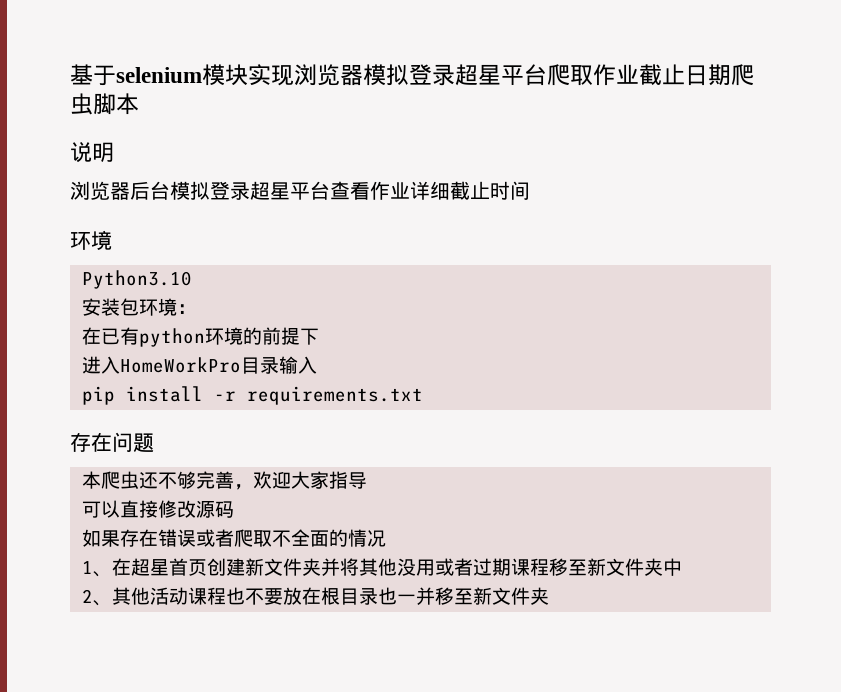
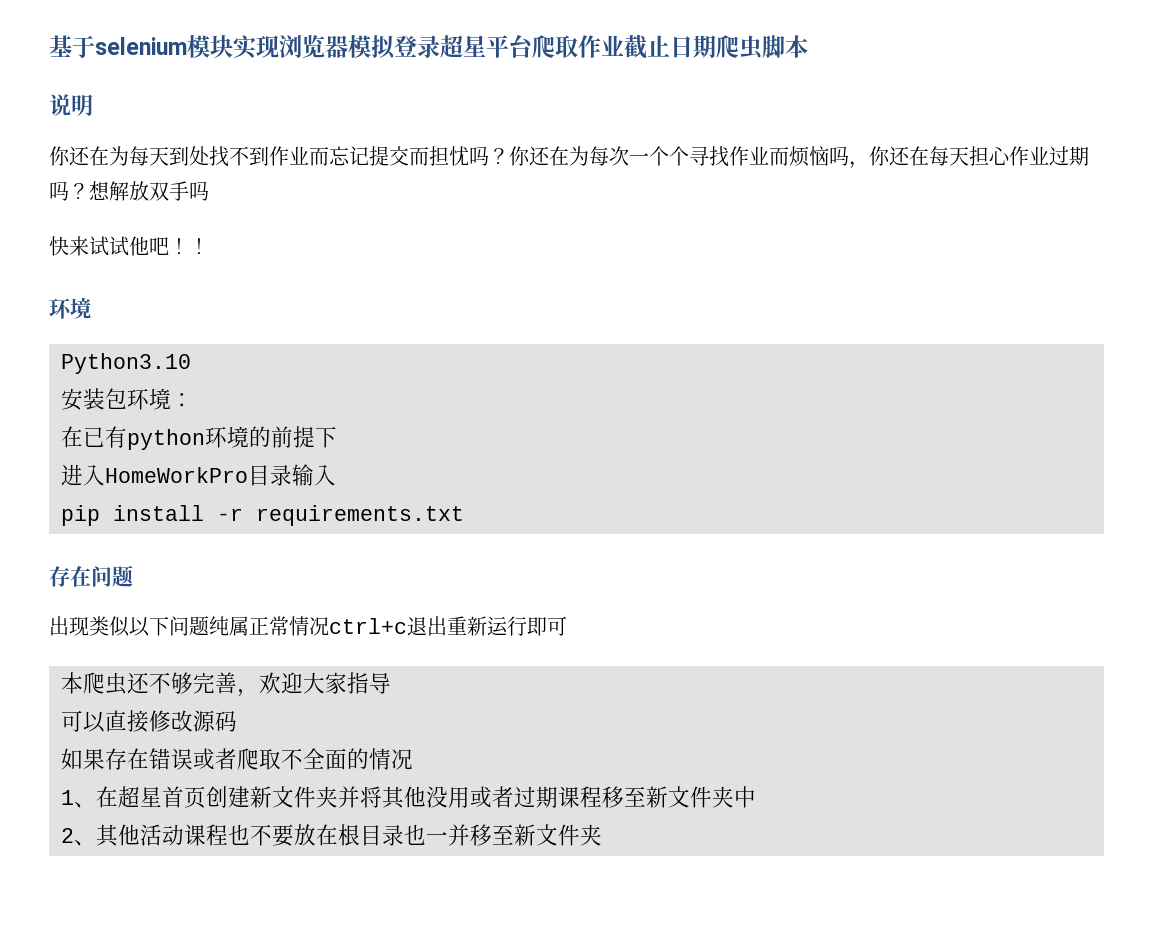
[70,181,530,200] 浏览器后台模拟登录超星平台查看作业详细截止时间 -> [49,146,1089,169] [49,181,209,201] [49,236,209,256] 你还在为每天到处找不到作业而忘记提交而担忧吗？你还在为每次一个个寻找作业而烦恼吗，你还在每天担心作业过期吗？想解放双手吗 // 快来试试他吧！！
(154, 443) none -> [49,616,567,637] // 出现类似以下问题纯属正常情况ctrl+c退出重新运行即可

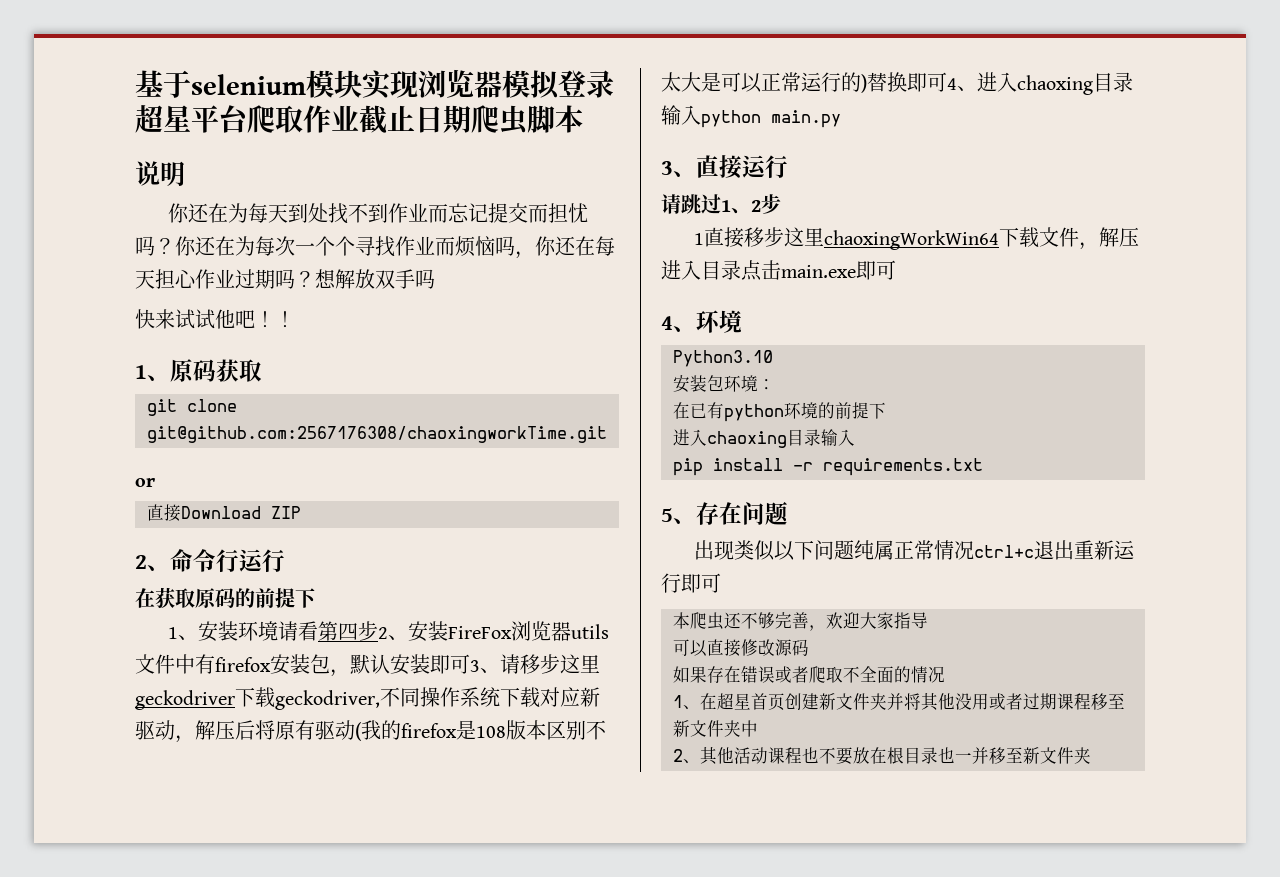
(209, 246) none -> [135,359,262,382] [147,399,237,416] [147,426,607,443] [135,478,155,487] [147,504,301,522] [135,549,285,573] [135,587,316,608] [167,621,609,642] [135,654,600,677] [135,687,600,710] [135,720,606,743] [661,72,1133,95] [661,105,841,128] [661,155,788,179] [661,194,781,214] [693,227,1139,250] [661,260,896,281] [661,316,696,332] 1、原码获取 // git clone git@github.com:2567176308/chaoxingworkTime.git // or // 直接Download ZIP // 2、命令行运行 // 在获取原码的前提下 // 1、安装环境请看第四步2、安装FireFox浏览器utils文件中有firefox安装包，默认安装即可3、请移步这里geckodriver下载geckodriver,不同操作系统下载对应新驱动，解压后将原有驱动(我的firefox是108版本区别不太大是可以正常运行的)替换即可4、进入chaoxing目录输入python main.py // 3、直接运行 // 请跳过1、2步 // 1直接移步这里chaoxingWorkWin64下载文件，解压进入目录点击main.exe即可 // 4、
[105,467,248,483] HomeWorkPro -> [707,431,787,448] chaoxing
(464, 515) none -> [661,508,696,524] 5、

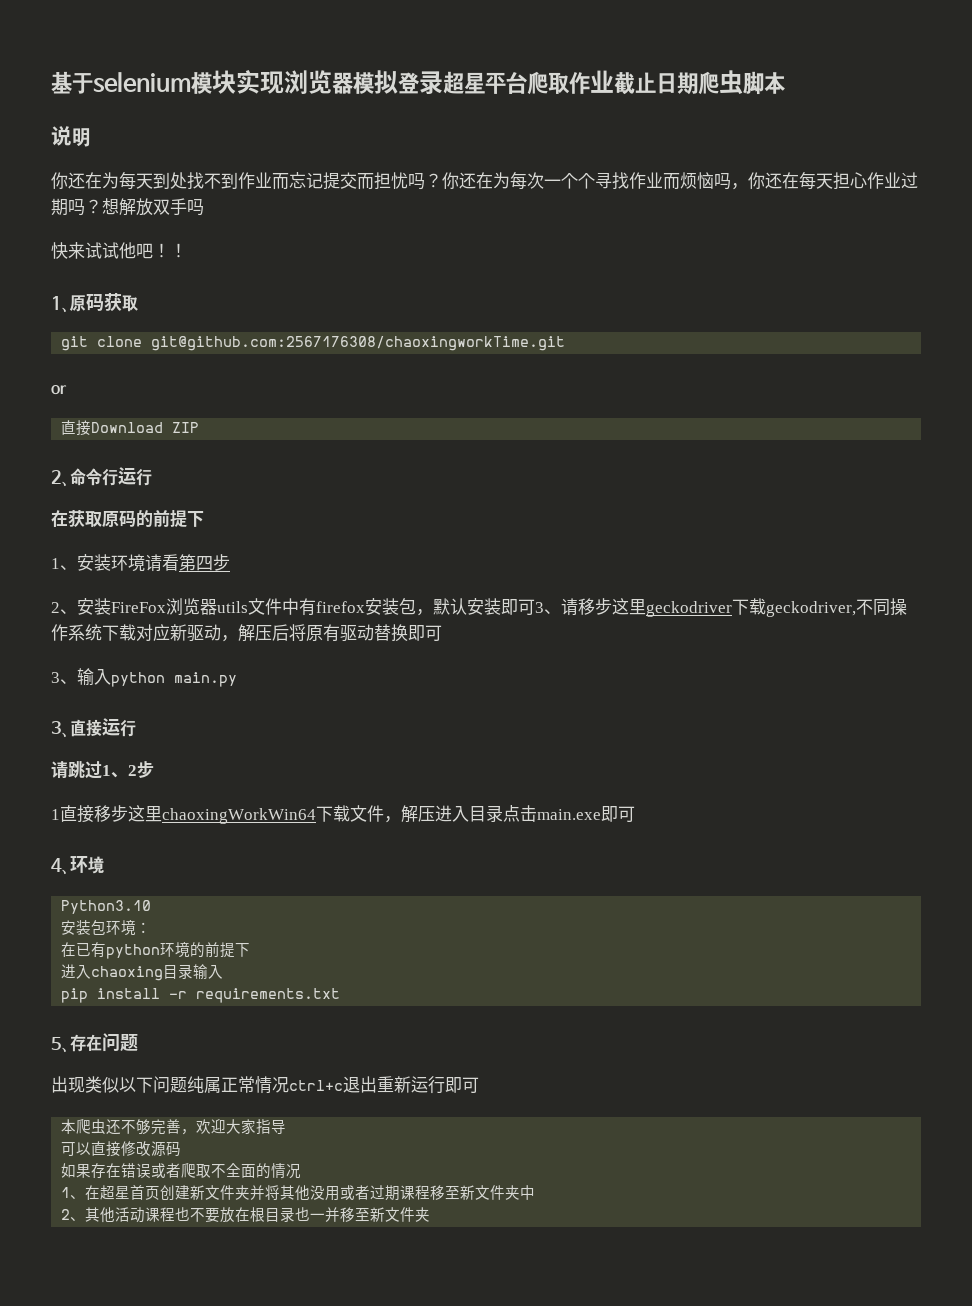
(378, 631) none -> (230, 562) //
[355,720,606,741] [661,72,1133,95] (我的firefox是108版本区别不太大是可以正常运行的)替换即可4、进入chaoxing目录 -> [374,624,442,642] [51,672,77,684] 替换即可 // 3、

